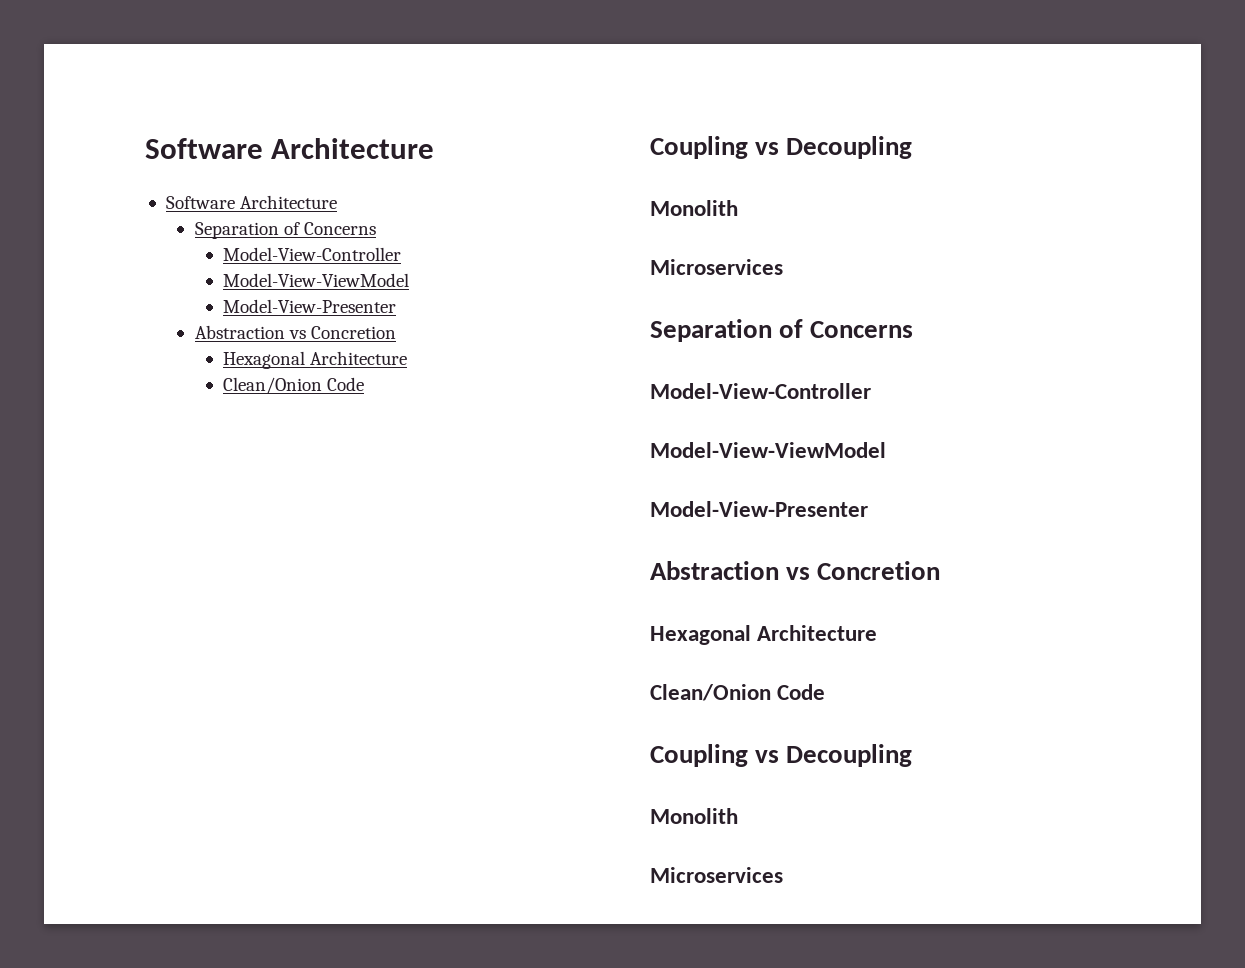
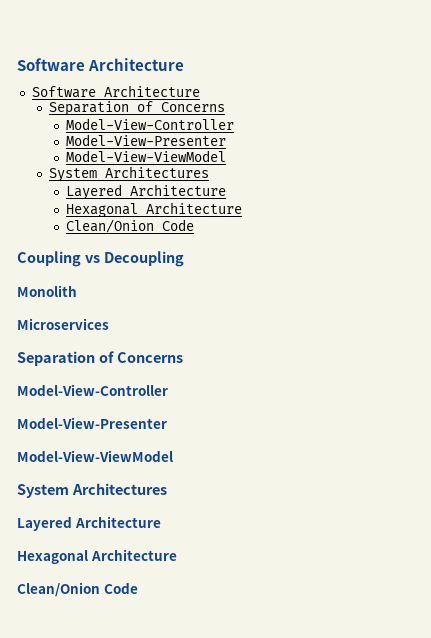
[223,273,410,287] [223,299,397,313] [194,325,396,339] // Model-View-ViewModel // Model-View-Presenter // Abstraction vs Concretion -> [66,134,227,146] [66,150,227,162] [49,166,210,182] [66,184,227,200] // Model-View-Presenter // Model-View-ViewModel // System Architectures // Layered Architecture
[650,442,886,458] [650,501,868,517] [650,561,941,580] [650,625,878,645] [650,684,826,701] [650,744,913,767] [650,808,738,824] [650,867,783,883] // Model-View-ViewModel // Model-View-Presenter // Abstraction vs Concretion // Hexagonal Architecture // Clean/Onion Code // Coupling vs Decoupling // Monolith // Microservices -> [17,417,167,429] [17,450,173,462] [17,483,167,498] [17,516,161,531] [17,549,177,564] [17,582,138,597] // Model-View-Presenter // Model-View-ViewModel // System Architectures // Layered Architecture // Hexagonal Architecture // Clean/Onion Code

